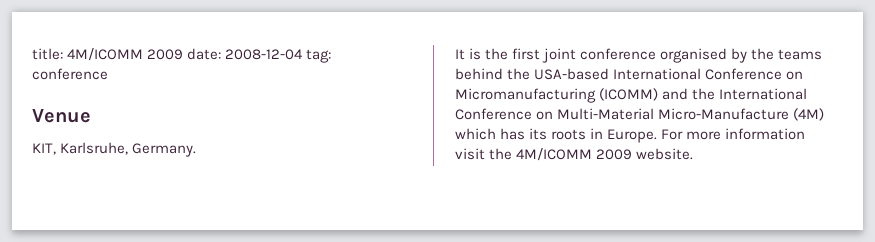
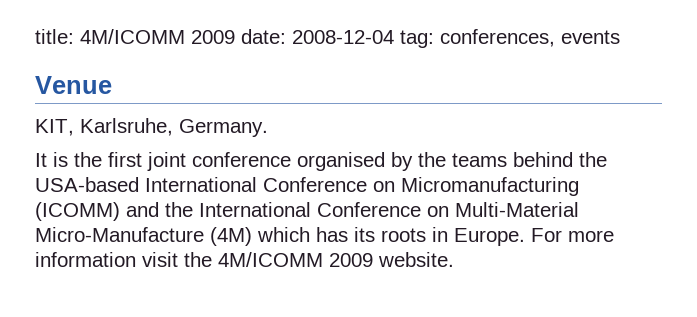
[32,68,108,80] conference -> [440,29,620,47] conferences, events

